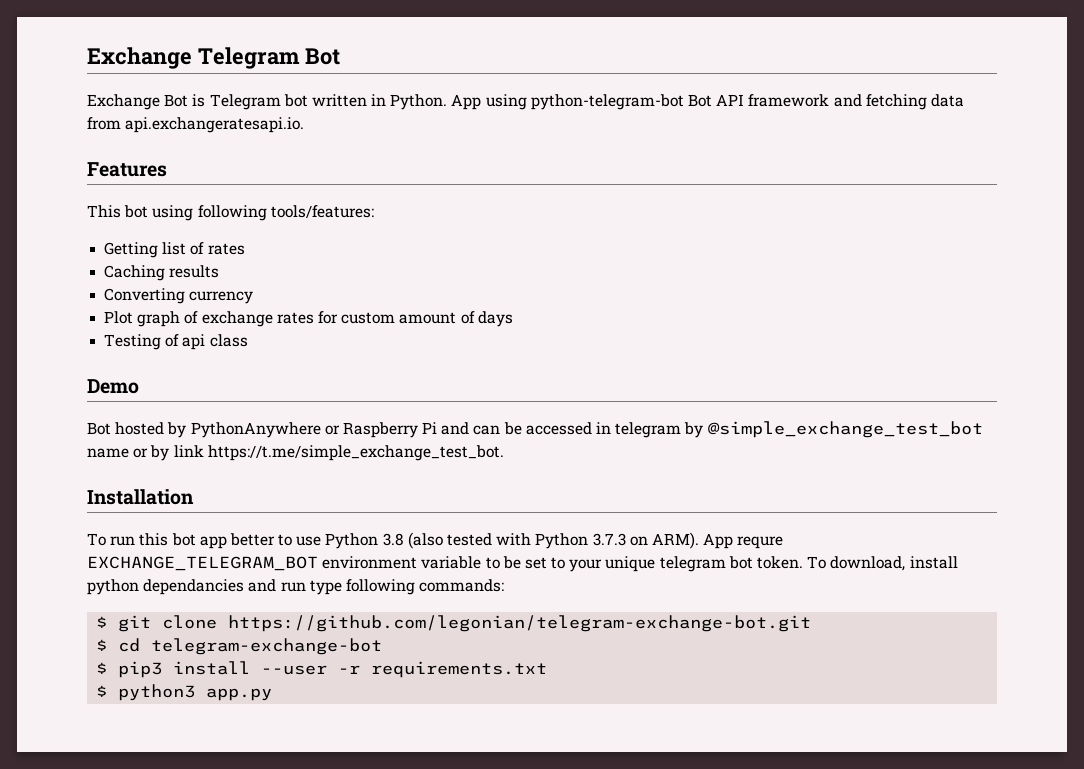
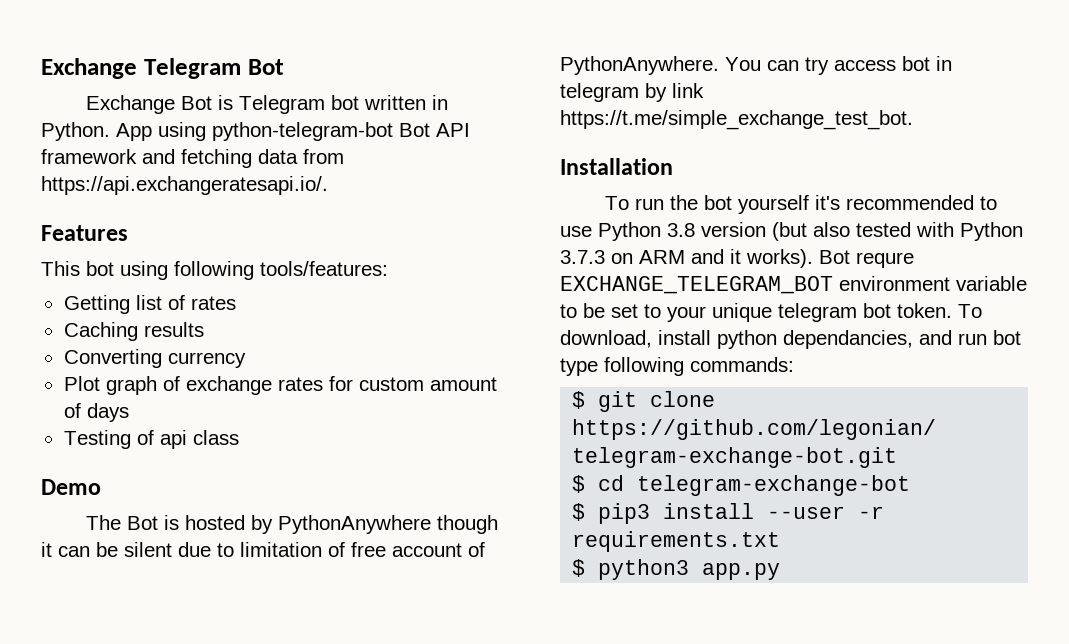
[125,117,305,133] api.exchangeratesapi.io. -> [41,176,328,195] https://api.exchangeratesapi.io/.
[87,421,983,438] [87,448,149,458] Bot hosted by PythonAnywhere or Raspberry Pi and can be accessed in telegram by @simple_exchange_test_bot name or -> [85,515,498,534] [41,542,485,557] [560,56,952,75] [560,83,639,102] The Bot is hosted by PythonAnywhere though it can be silent due to limitation of free account of PythonAnywhere. You can try access bot in telegram
[139,533,275,549] this bot app better -> [669,195,974,214] the bot yourself it's recommended
[407,532,443,549] (also -> [701,222,850,241] version (but also
[651,532,734,549] ARM). App -> [639,249,850,268] ARM and it works). Bot
[143,579,245,595] dependancies -> [783,330,913,349] dependancies,
(306, 587) none -> [993,330,1021,345] bot

